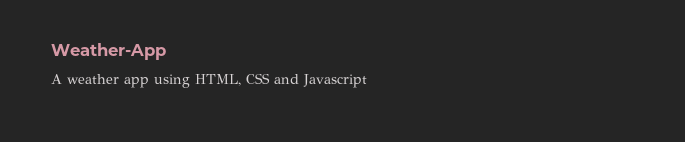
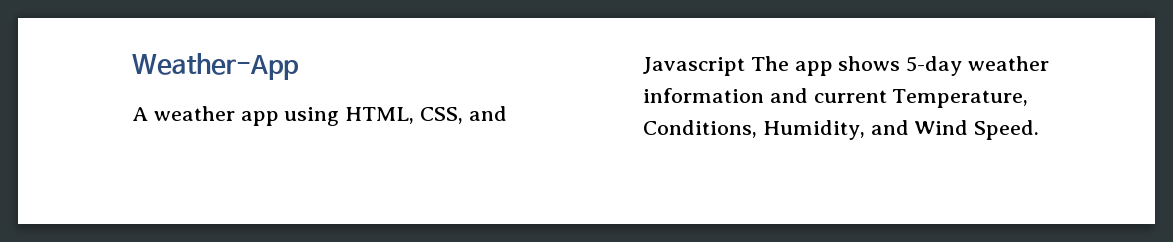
[246,73,270,84] CSS -> [420,107,464,124] CSS,
(367, 81) none -> [750,56,1050,76] [643,88,1029,108] [643,120,1040,140] The app shows 5-day weather information and current Temperature, Conditions, Humidity, and Wind Speed.

